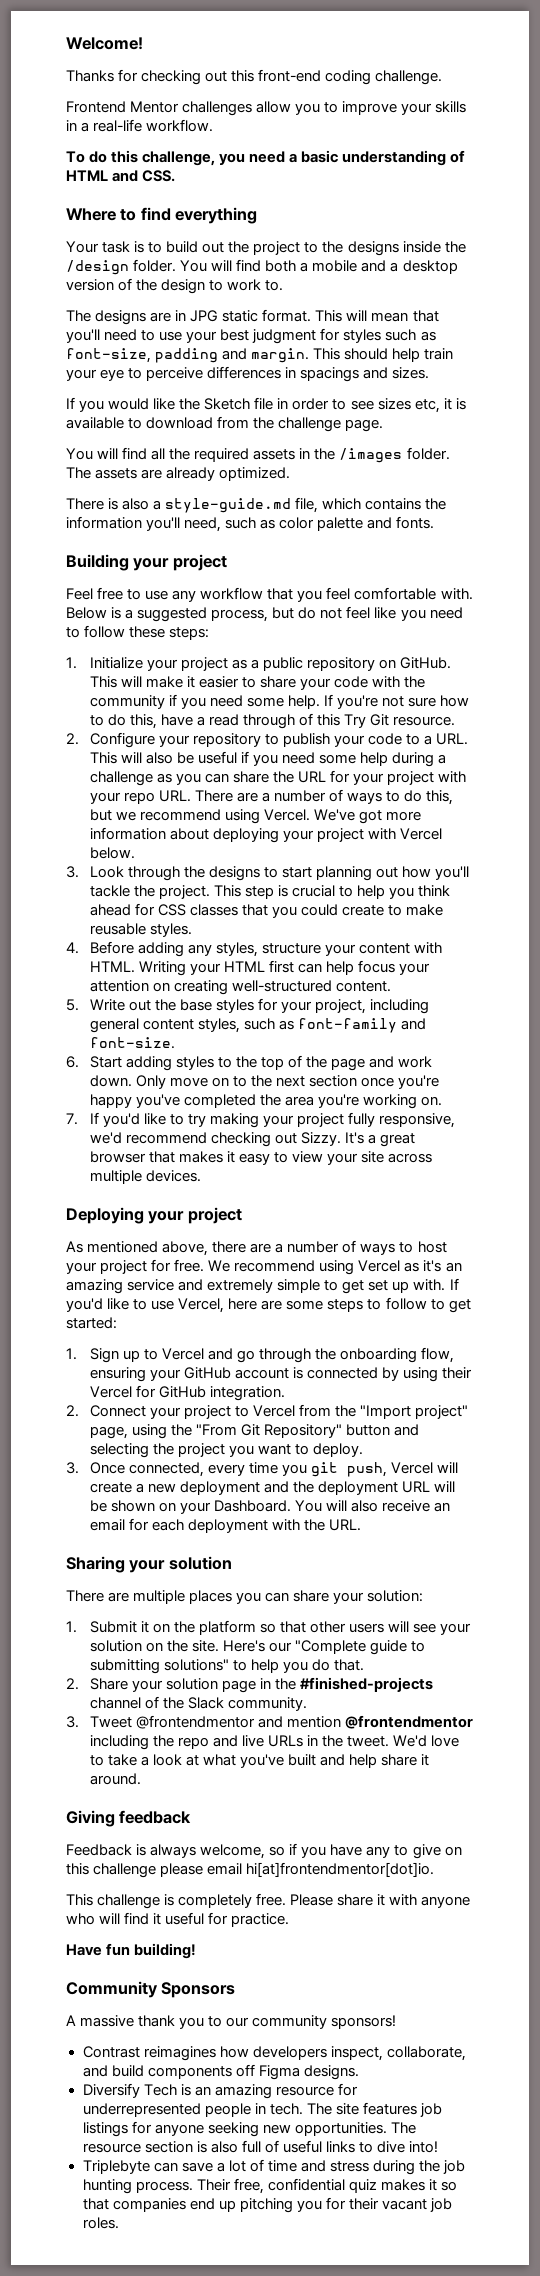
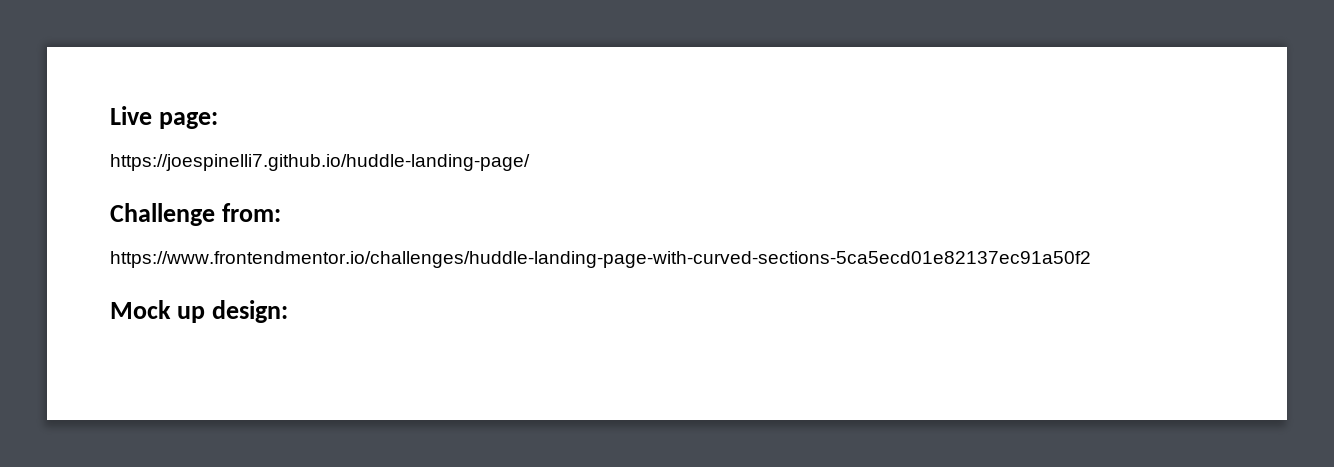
[66,37,143,50] [66,69,443,85] [66,101,467,116] [66,119,214,132] [66,150,466,166] [66,170,176,182] [66,207,258,224] [66,241,466,256] [66,259,458,275] [66,278,284,294] [66,309,439,325] [66,328,436,344] [66,348,454,363] [66,366,430,382] [66,397,466,413] [66,416,384,432] [66,447,450,463] [66,467,291,481] [66,497,447,513] [66,516,435,532] [66,554,227,571] [66,587,473,602] [66,606,463,622] [66,625,210,640] [66,657,452,671] [89,676,426,690] [89,694,470,709] [89,713,456,729] [66,732,469,748] [89,751,447,767] [89,770,467,786] [89,789,454,805] [89,809,422,824] [89,827,443,843] [89,847,135,859] [66,866,470,881] [89,885,451,899] [89,903,444,918] [89,923,192,937] [66,941,443,957] [89,960,431,976] [89,980,391,995] [66,998,430,1014] [89,1018,427,1033] [89,1037,175,1049] [66,1055,433,1071] [89,1075,440,1089] [89,1094,443,1109] [66,1112,456,1128] [89,1132,416,1147] [89,1151,433,1165] [89,1170,201,1184] [66,1207,242,1224] [66,1240,447,1256] [66,1259,462,1275] [66,1278,459,1294] [66,1297,471,1313] [66,1317,117,1329] [66,1347,455,1363] [89,1367,473,1382] [89,1385,285,1401] [66,1404,469,1419] [89,1424,420,1439] [89,1443,364,1458] [66,1462,459,1477] [89,1481,456,1495] [89,1500,451,1514] [89,1518,362,1533] [66,1556,232,1573] [66,1590,424,1604] [66,1620,472,1635] [89,1640,426,1655] [89,1659,365,1674] [66,1677,434,1693] [89,1696,307,1711] [66,1715,473,1729] [89,1735,460,1750] [89,1754,430,1768] [89,1773,141,1785] [66,1810,192,1827] [66,1843,462,1859] [66,1862,435,1878] [66,1893,471,1909] [66,1912,290,1927] [66,1943,197,1959] [66,1981,236,1998] [66,2015,397,2029] [82,2046,466,2061] [82,2064,359,2080] [82,2083,358,2099] [82,2102,442,2117] [82,2121,416,2137] [82,2140,439,2153] [82,2159,466,2175] [82,2178,457,2194] [82,2197,452,2213] [82,2217,119,2229] Welcome! // Thanks for checking out this front-end coding challenge. // Frontend Mentor challenges allow you to improve your skills in a real-life workflow. // To do this challenge, you need a basic understanding of HTML and CSS. // Where to find everything // Your task is to build out the project to the designs inside the /design folder. You will find both a mobile and a desktop version of the design to work to. // The designs are in JPG static format. This will mean that you'll need to use your best judgment for styles such as font-size, padding and margin. This should help train your eye to perceive differences in spacings and sizes. // If you would like the Sketch file in order to see sizes etc, it is available to download from the challenge page. // You will find all the required assets in the /images folder. The assets are already optimized. // There is also a style-guide.md file, which contains the information you'll need, such as color palette and fonts. // Building your project // Feel free to use any workflow that you feel comfortable with. Below is a suggested process, but do not feel like you need to follow these steps: // 1. Initialize your project as a public repository on GitHub. This will make it easier to share your code with the community if you need some help. If you're not sure how to do this, have a read through of this Try Git resource. // 2. Configure your repository to publish your code to a URL. This will also be useful if you need some help during a challenge as you can share the URL for your project with your repo URL. There are a number of ways to do this, but we recommend using Vercel. We've got more information about deploying your project with Vercel below. // 3. Look through the designs to start planning out how you'll tackle the project. This step is crucial to help you think ahead for CSS classes that you could create to make reusable styles. // 4. Before adding any styles, structure your content with HTML. Writing your HTML first can help focus your attention on creating well-structured content. // 5. Write out the base styles for your project, including general content styles, such as font-family and font-size. // 6. Start adding styles to the top of the page and work down. Only move on to the next section once you're happy you've completed the area you're working on. // 7. If you'd like to try making your project fully responsive, we'd recommend checking out Sizzy. It's a great browser that makes it easy to view your site across multiple devices. // Deploying your project // As mentioned above, there are a number of ways to host your project for free. We recommend using Vercel as it's an amazing service and extremely simple to get set up with. If you'd like to use Vercel, here are some steps to follow to get started: // 1. Sign up to Vercel and go through the onboarding flow, ensuring your GitHub account is connected by using their Vercel for GitHub integration. // 2. Connect your project to Vercel from the "Import project" page, using the "From Git Repository" button and selecting the project you want to deploy. // 3. Once connected, every time you git push, Vercel will create a new deployment and the deployment URL will be shown on your Dashboard. You will also receive an email for each deployment with the URL. // Sharing your solution // There are multiple places you can share your solution: // 1. Submit it on the platform so that other users will see your solution on the site. Here's our "Complete guide to submitting solutions" to help you do that. // 2. Share your solution page in the #finished-projects channel of the Slack community. // 3. Tweet @frontendmentor and mention @frontendmentor including the repo and live URLs in the tweet. We'd love to take a look at what you've built and help share it around. // Giving feedback // Feedback is always welcome, so if you have any to give on this challenge please email hi[at]frontendmentor[dot]io. // This challenge is completely free. Please share it with anyone who will find it useful for practice. // Have fun building! // Community Sponsors // A massive thank you to our community sponsors! // Contrast reimagines how developers inspect, collaborate, and build components off Figma designs. // Diversify Tech is an amazing resource for underrepresented people in tech. The site features job listings for anyone seeking new opportunities. The resource section is also full of useful links to dive into! // Triplebyte can save a lot of time and stress during the job hunting process. Their free, confidential quiz makes it so that companies end up pitching you for their vacant job roles. -> [110,106,218,129] [110,154,530,171] [110,203,281,226] [110,251,1091,268] [110,300,288,323] Live page: // https://joespinelli7.github.io/huddle-landing-page/ // Challenge from: // https://www.frontendmentor.io/challenges/huddle-landing-page-with-curved-sections-5ca5ecd01e82137ec91a50f2 // Mock up design:

